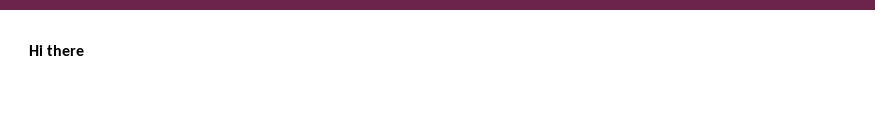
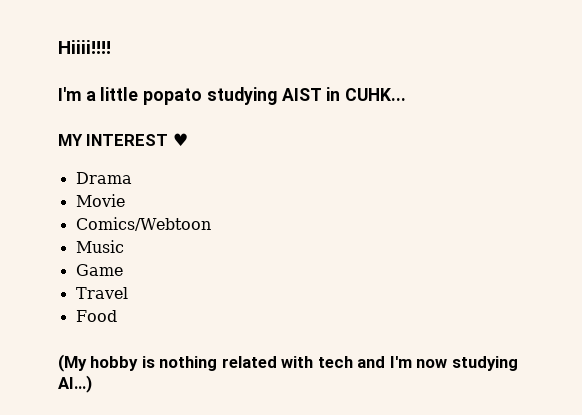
[29,45,85,56] Hi there -> [58,40,111,54] [58,87,407,105] [58,133,188,146] [75,172,132,184] [75,194,125,207] [75,217,211,231] [75,240,124,253] [75,264,123,276] [75,287,128,299] [75,310,117,322] [58,354,518,372] [58,375,92,393] Hiiii!!!! // I'm a little popato studying AIST in CUHK... // MY INTEREST ♥ // Drama // Movie // Comics/Webtoon // Music // Game // Travel // Food // (My hobby is nothing related with tech and I'm now studying AI...)

